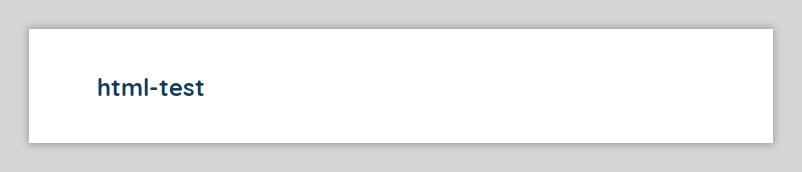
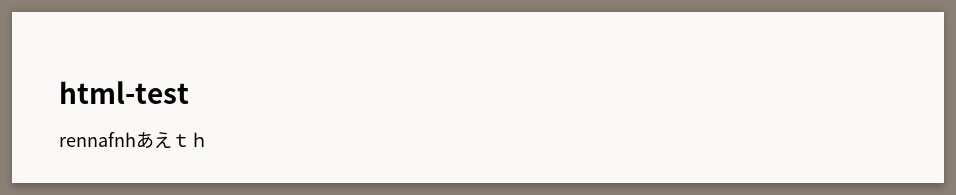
(205, 87) none -> [59,131,208,149] // rennafnhあえｔｈ

